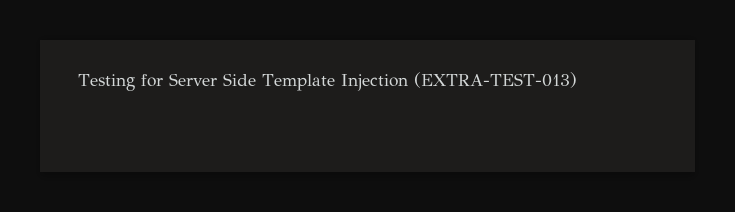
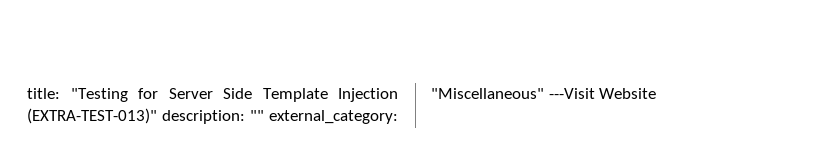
[78,74,135,91] Testing -> [27,88,128,102] title: "Testing
[413,72,577,88] (EXTRA-TEST-013) -> [27,108,398,124] [431,88,657,99] (EXTRA-TEST-013)" description: "" external_category: "Miscellaneous" ---Visit Website

